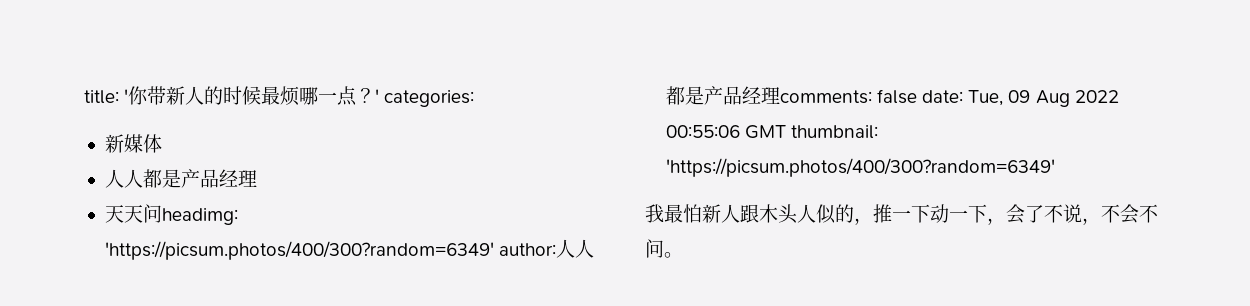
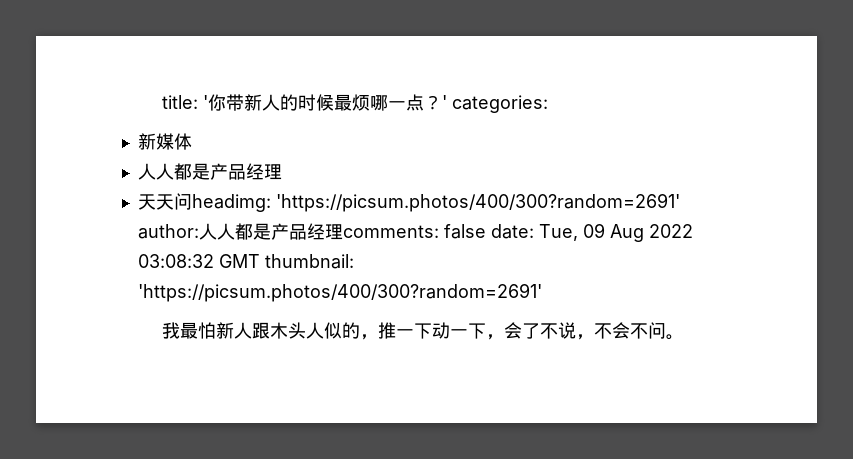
[104,241,494,260] 'https://picsum.photos/400/300?random=6349' -> [275,193,680,212] 'https://picsum.photos/400/300?random=2691'
[665,125,740,138] 00:55:06 -> [137,254,214,268] 03:08:32
[665,158,1055,177] 'https://picsum.photos/400/300?random=6349' -> [137,283,542,302] 'https://picsum.photos/400/300?random=2691'

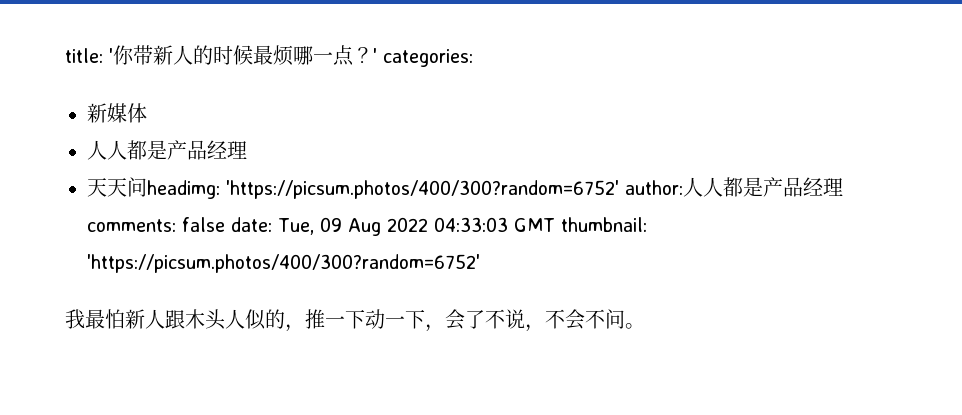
[275,193,680,212] 'https://picsum.photos/400/300?random=2691' -> [226,180,619,199] 'https://picsum.photos/400/300?random=6752'
[137,254,214,268] 03:08:32 -> [433,217,508,232] 04:33:03
[137,283,542,302] 'https://picsum.photos/400/300?random=2691' -> [87,254,480,273] 'https://picsum.photos/400/300?random=6752'

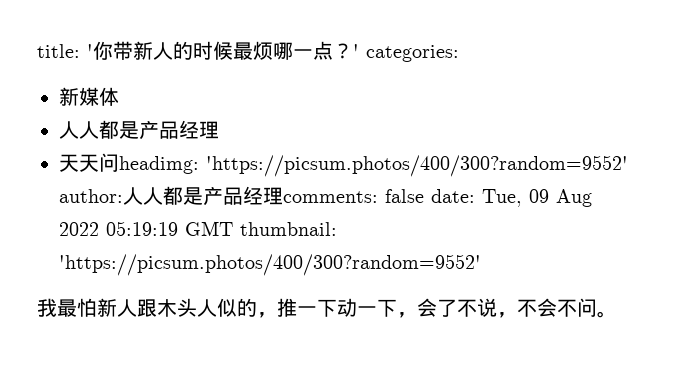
[226,180,619,199] 'https://picsum.photos/400/300?random=6752' -> [206,155,628,177] 'https://picsum.photos/400/300?random=9552'
[433,217,508,232] 04:33:03 -> [106,221,178,236] 05:19:19
[87,254,480,273] 'https://picsum.photos/400/300?random=6752' -> [59,254,481,276] 'https://picsum.photos/400/300?random=9552'

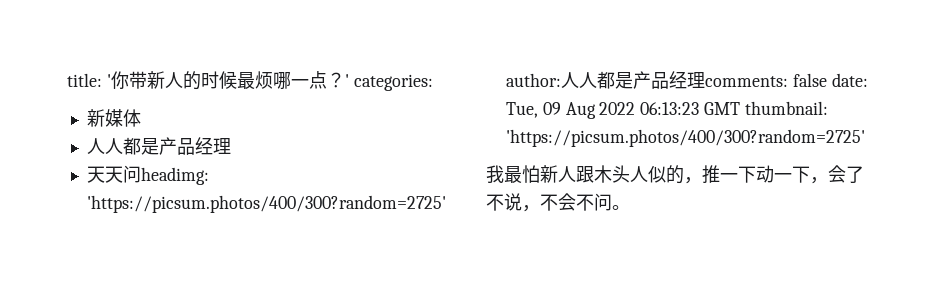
[206,155,628,177] 'https://picsum.photos/400/300?random=9552' -> [86,195,446,213] 'https://picsum.photos/400/300?random=2725'
[106,221,178,236] 05:19:19 -> [640,102,700,115] 06:13:23
[59,254,481,276] 'https://picsum.photos/400/300?random=9552' -> [505,129,865,147] 'https://picsum.photos/400/300?random=2725'

